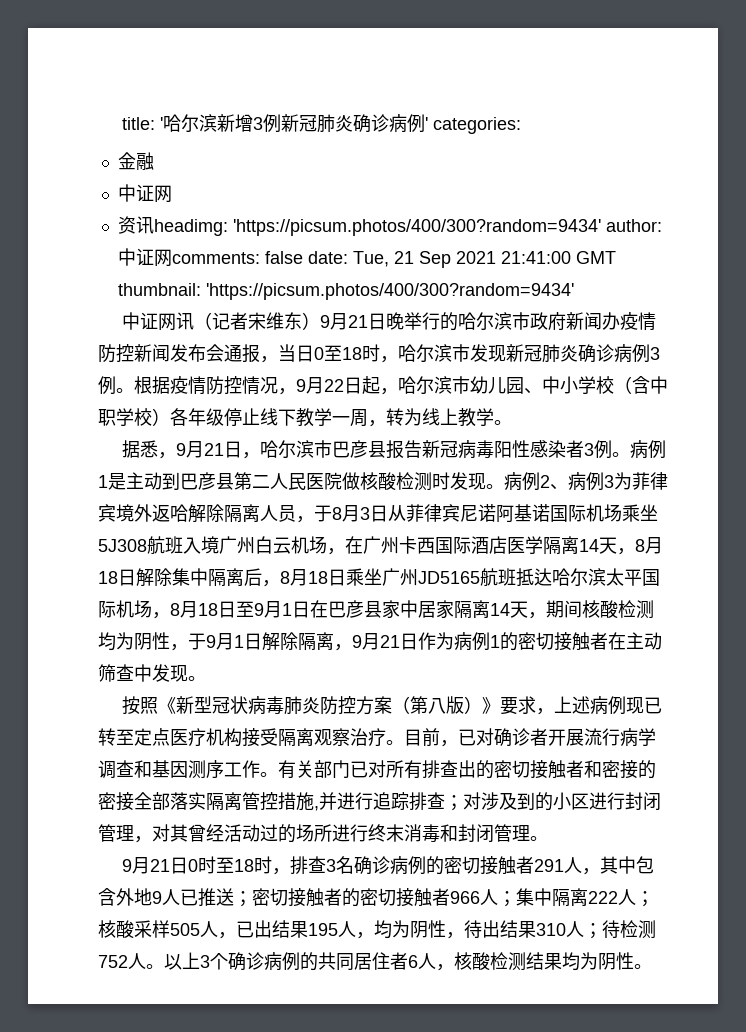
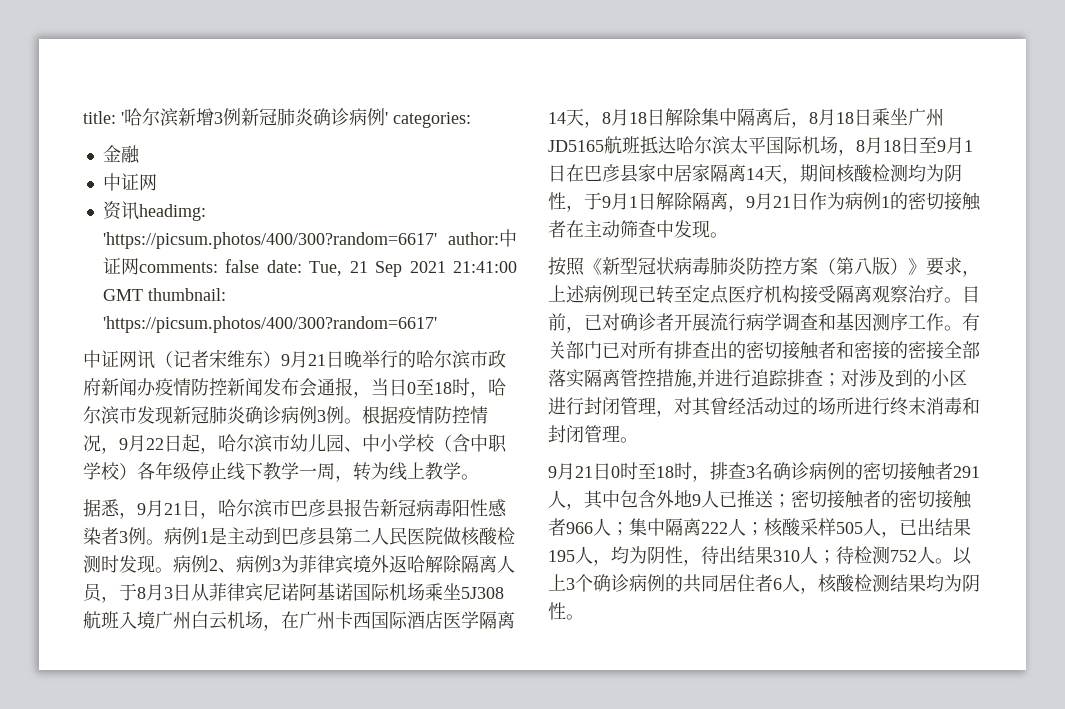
[232,219,601,236] 'https://picsum.photos/400/300?random=9434' -> [102,232,437,249] 'https://picsum.photos/400/300?random=6617'
[205,283,574,300] 'https://picsum.photos/400/300?random=9434' -> [102,316,437,333] 'https://picsum.photos/400/300?random=6617'

